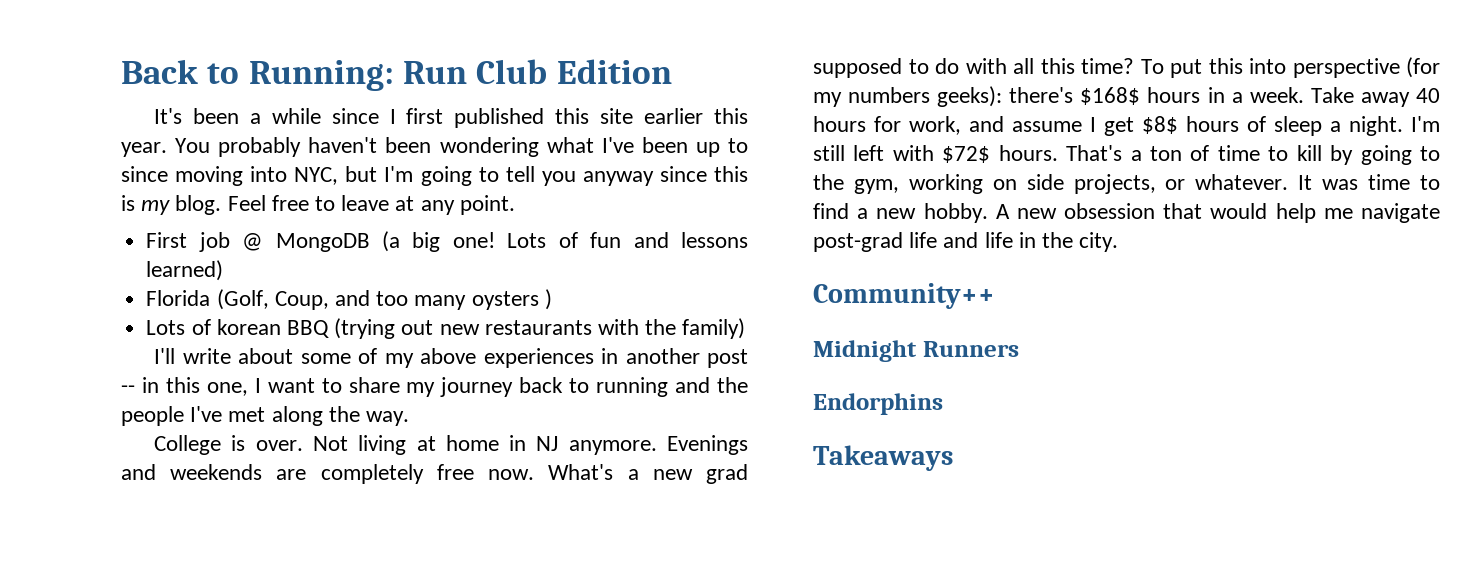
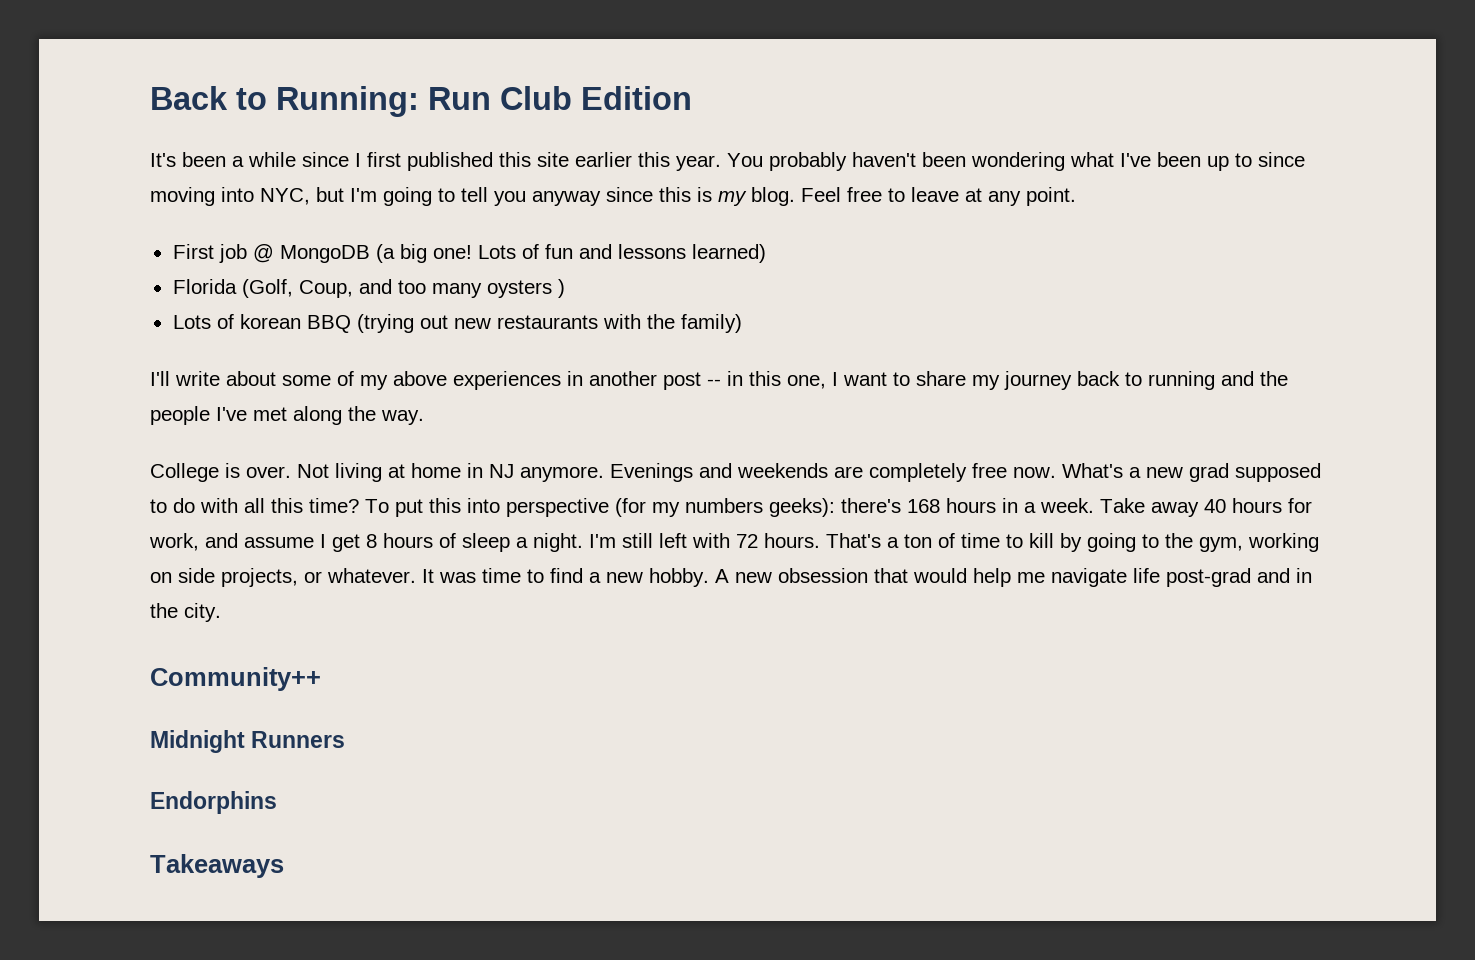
[1080,87,1141,105] $168$ -> [907,499,940,513] 168
[1142,116,1178,134] $8$ -> [366,534,377,548] 8
[942,146,991,163] $72$ -> [736,534,758,548] 72
[813,232,1013,252] post-grad life and life -> [1133,568,1290,587] life post-grad and

